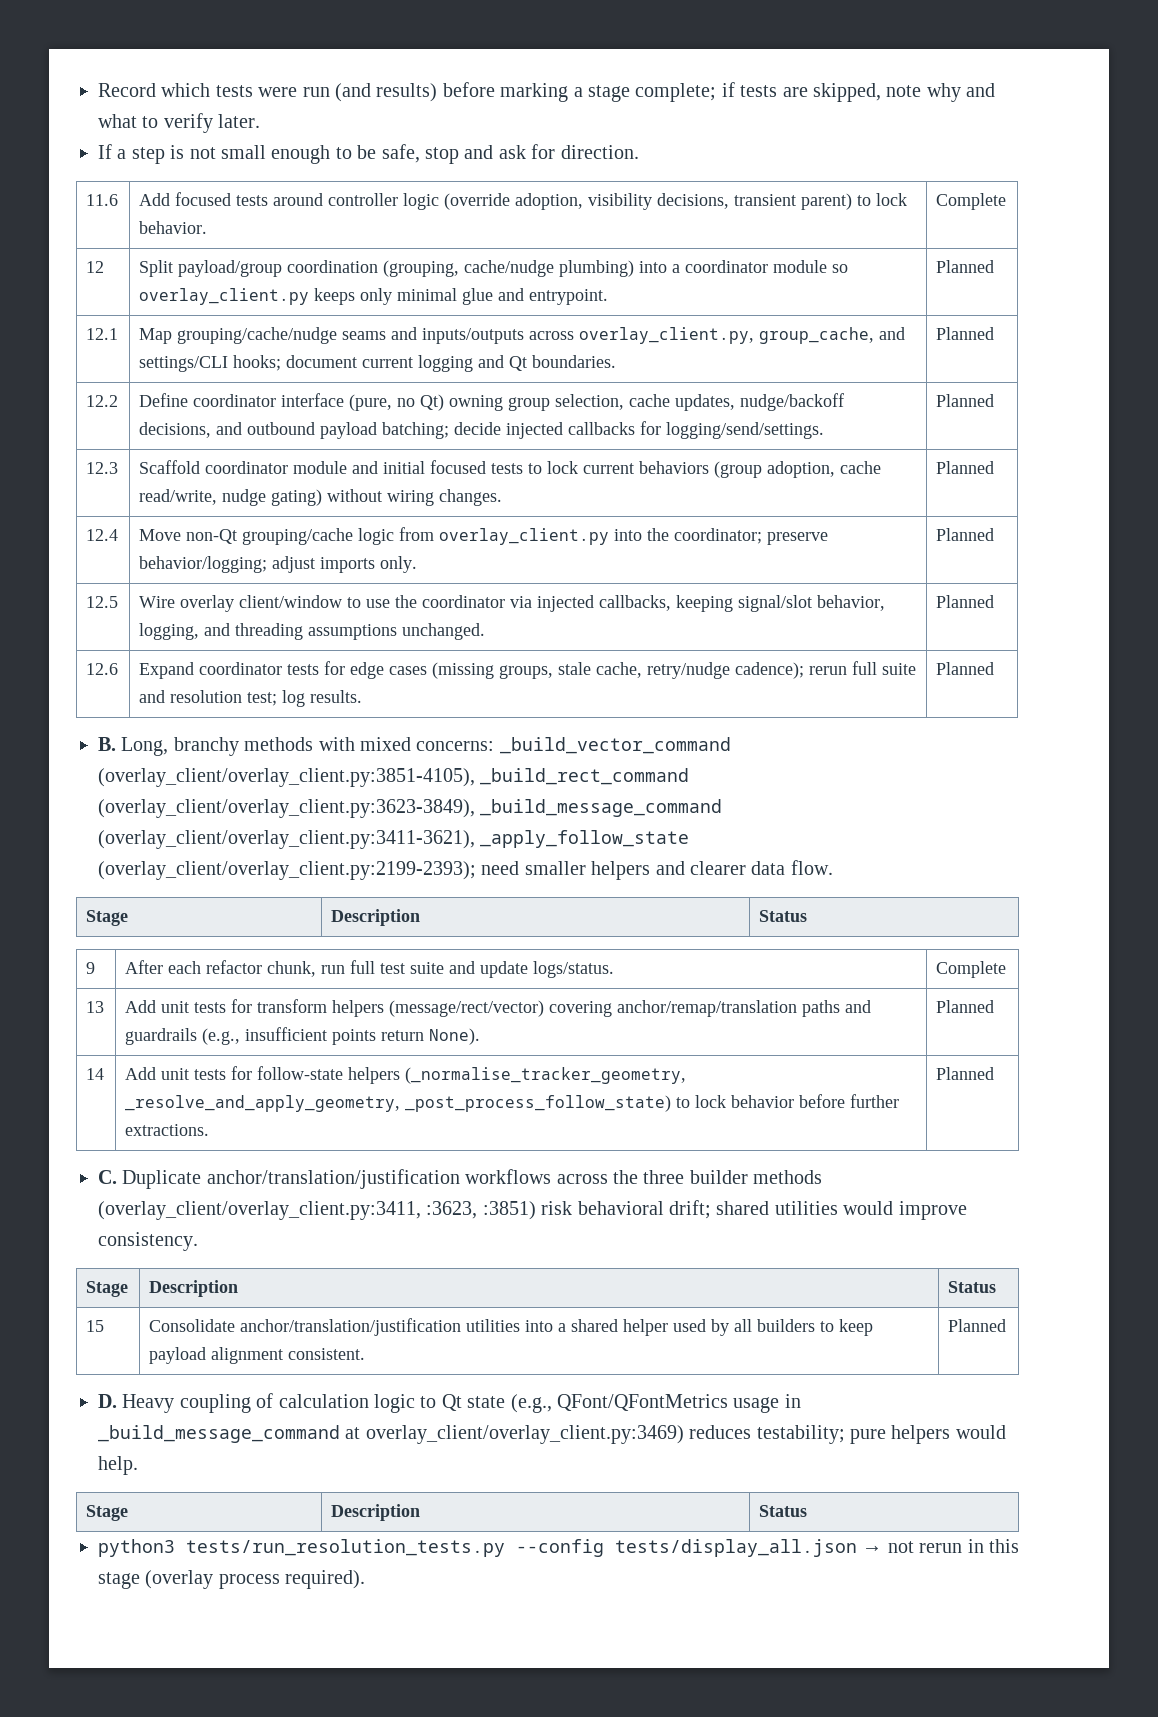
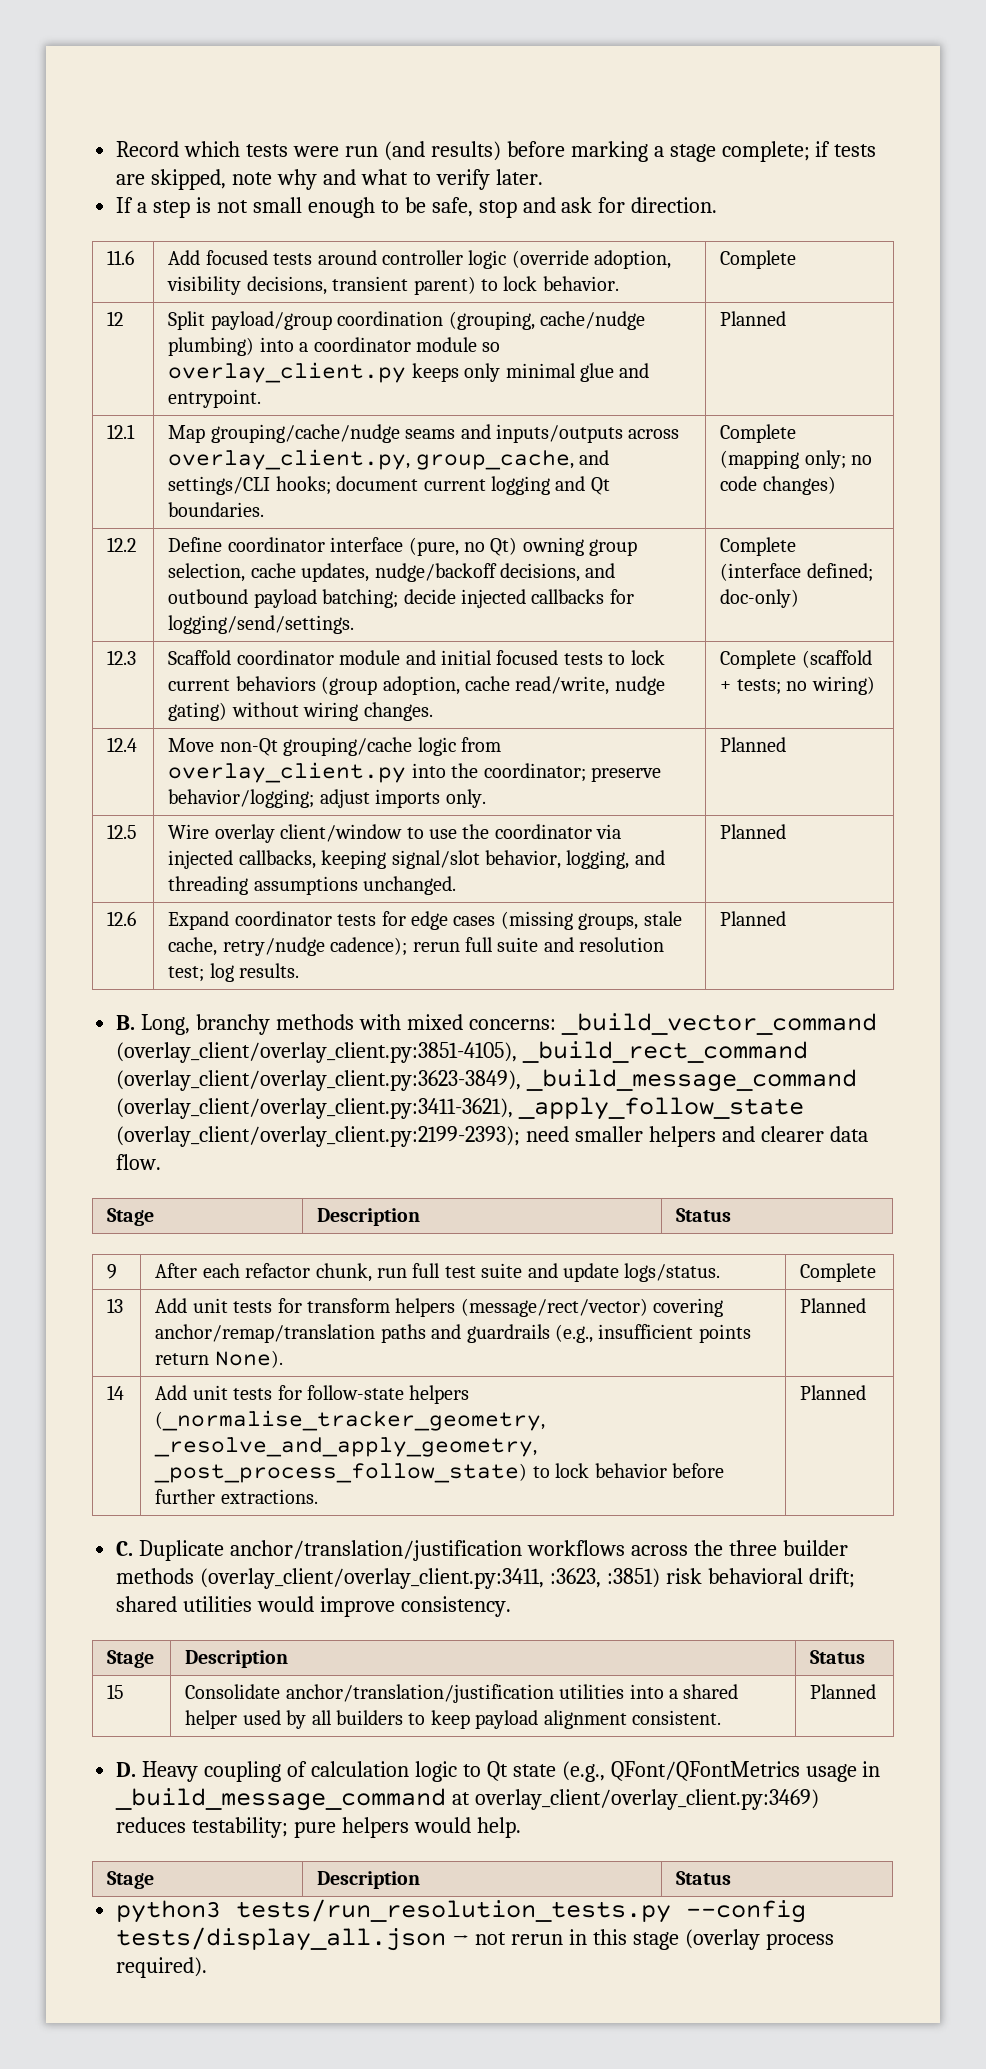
[936,327,995,340] Planned -> [720,424,797,443] [720,450,873,469] [720,476,836,495] Complete (mapping only; no code changes)
[936,394,995,407] Planned -> [720,537,797,556] [720,563,873,582] [720,589,800,608] Complete (interface defined; doc-only)
[936,461,995,474] Planned -> [720,650,872,669] [720,676,875,695] Complete (scaffold + tests; no wiring)

